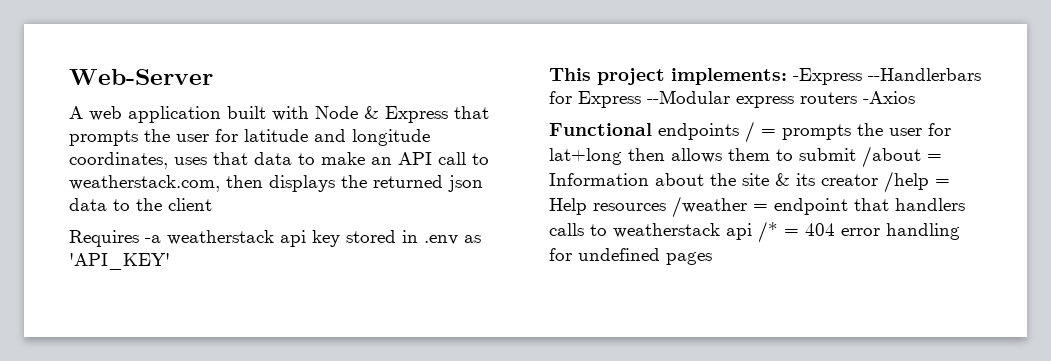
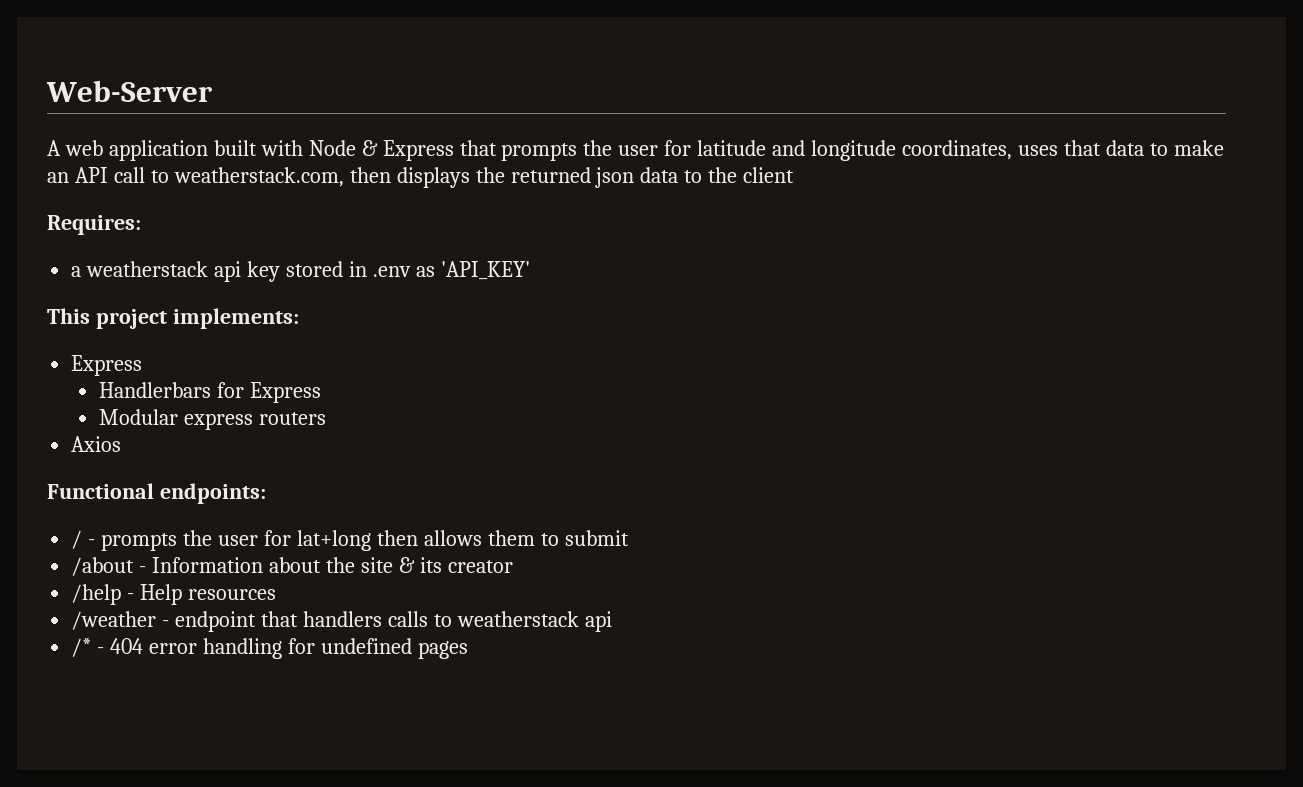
[69,230,161,247] Requires -a -> [47,215,141,235] [71,266,82,277] Requires: // a
[793,68,981,85] -Express --Handlerbars -> [71,355,143,376] [98,382,211,398] // Express // Handlerbars
[647,90,730,104] --Modular -> [98,409,178,425] // Modular
[863,91,915,104] -Axios -> [71,436,122,452] // Axios
[658,121,776,143] endpoints / = -> [159,483,266,504] [71,530,96,549] endpoints: // / -
[862,146,942,168] /about = -> [71,557,147,576] // /about -
[884,171,950,193] /help = -> [71,584,135,605] // /help -
[672,196,768,218] /weather = -> [71,611,170,630] // /weather -
[758,221,799,243] /* = -> [71,638,105,657] // /* -

